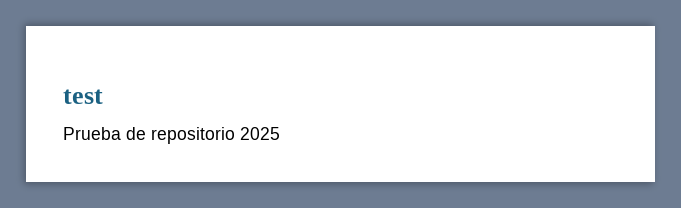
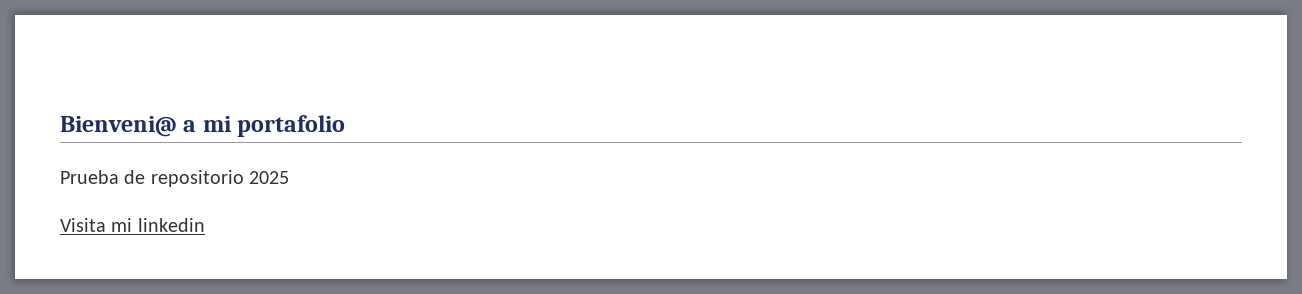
[63,89,103,104] test -> [60,115,346,137] Bienveni@ a mi portafolio
(280, 133) none -> [60,218,205,232] // Visita mi linkedin

